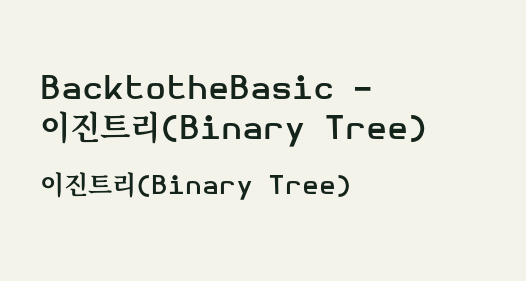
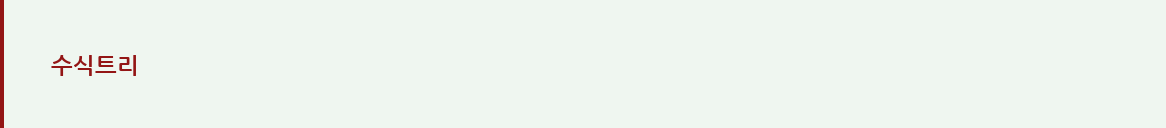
[40,75,372,99] [40,111,427,147] [40,172,351,200] BacktotheBasic - 이진트리(Binary Tree) // 이진트리(Binary Tree) -> [51,55,139,76] 수식트리

